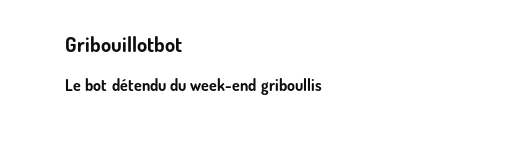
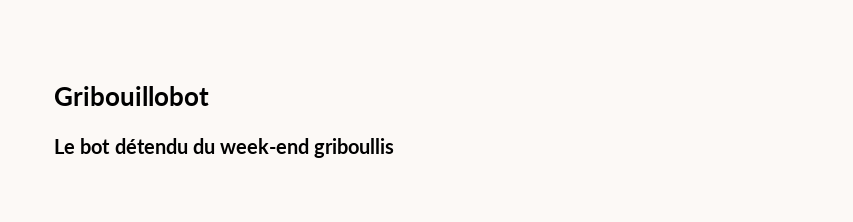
[65,36,182,52] Gribouillotbot -> [54,86,209,106] Gribouillobot

